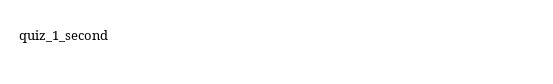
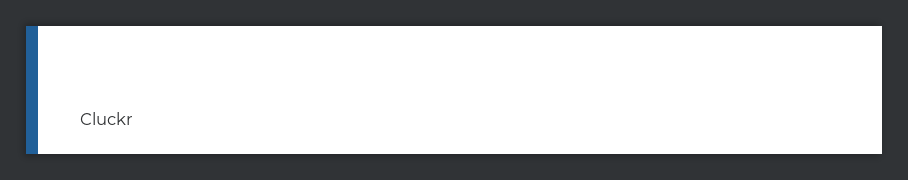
[19,30,108,43] quiz_1_second -> [80,112,133,125] Cluckr

